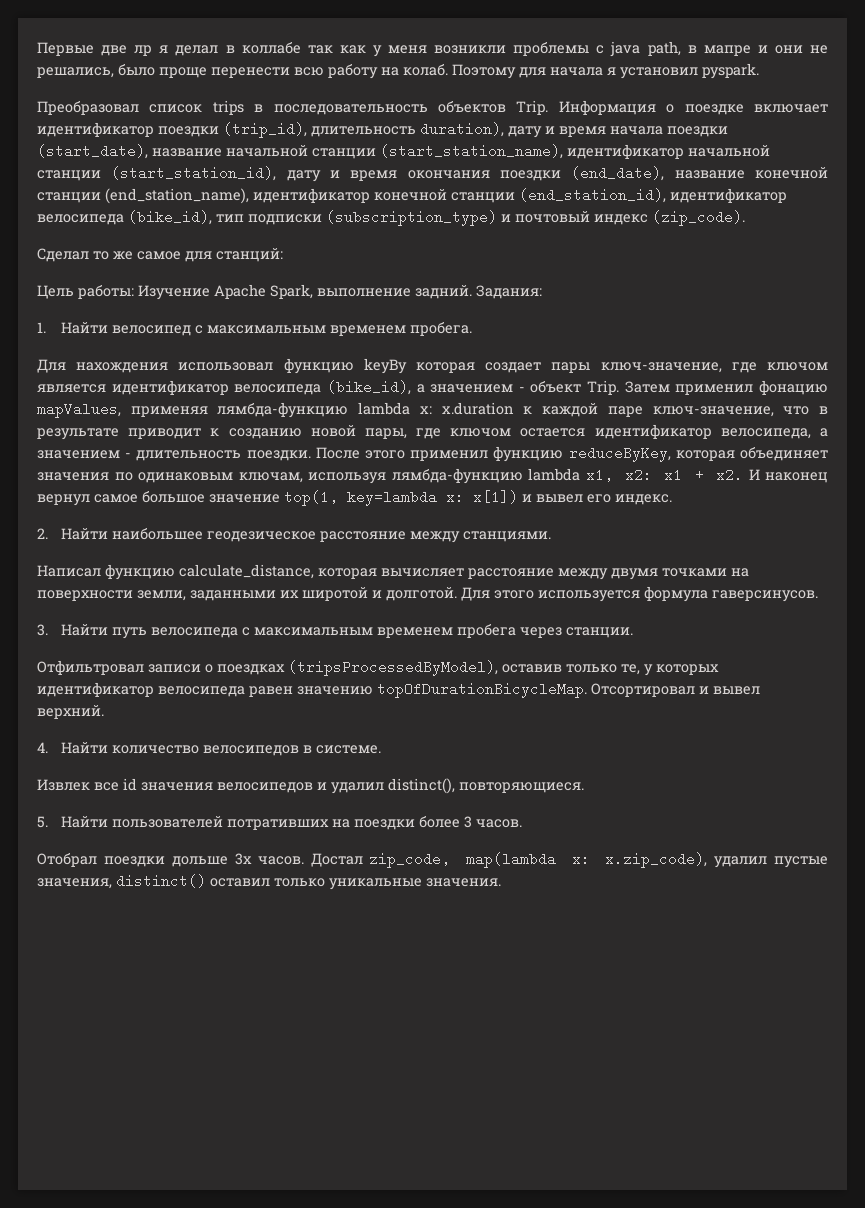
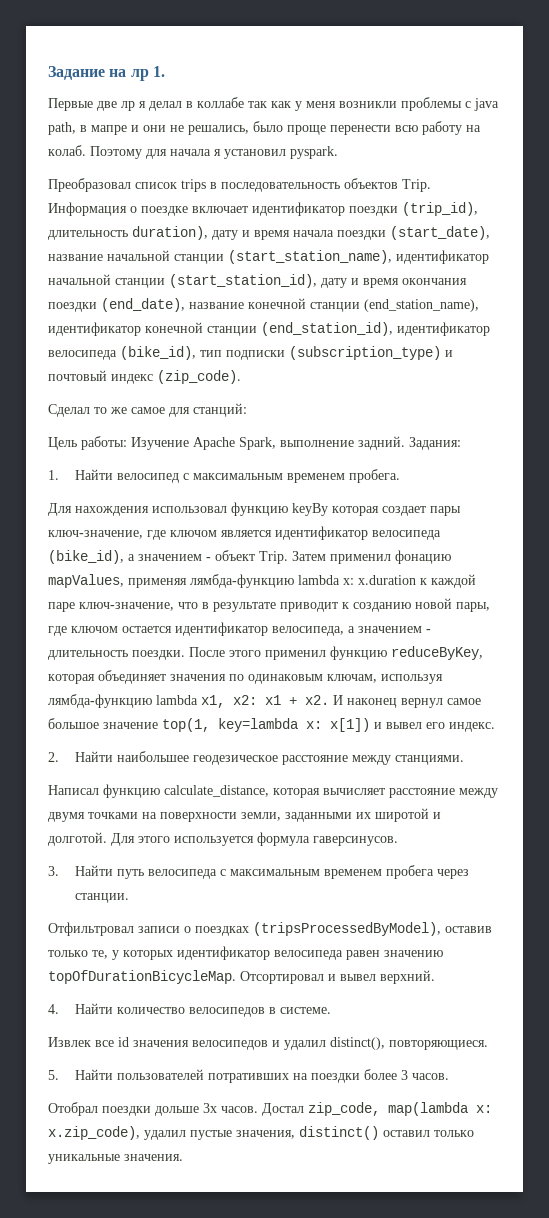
(37, 49) none -> [48,66,165,81] Задание на лр 1. //

